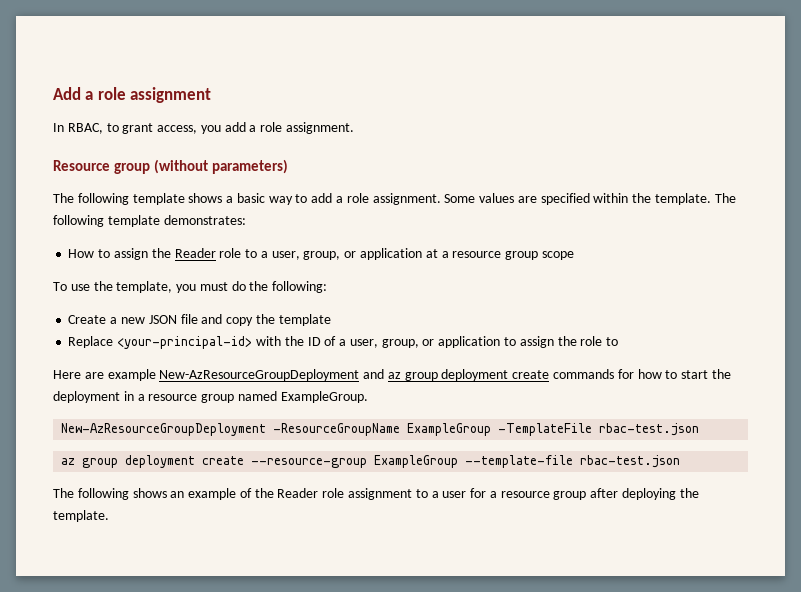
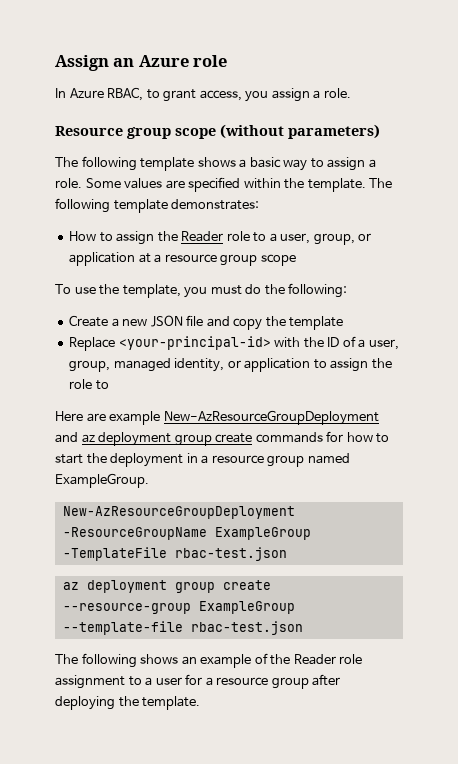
[53,87,212,103] Add a role assignment -> [55,55,228,71] Assign an Azure role
(64, 127) none -> [69,88,104,98] Azure
[224,122,355,134] add a role assignment. -> [271,88,351,102] assign a role.
(151, 168) none -> [175,128,216,139] scope
[311,193,441,205] add a role assignment. -> [327,157,376,171] [55,178,82,188] assign a role.
(419, 343) none -> [113,358,225,372] managed identity,
[404,369,509,381] group deployment -> [98,432,212,446] deployment group
[82,455,196,468] group deployment -> [86,580,215,593] deployment group

